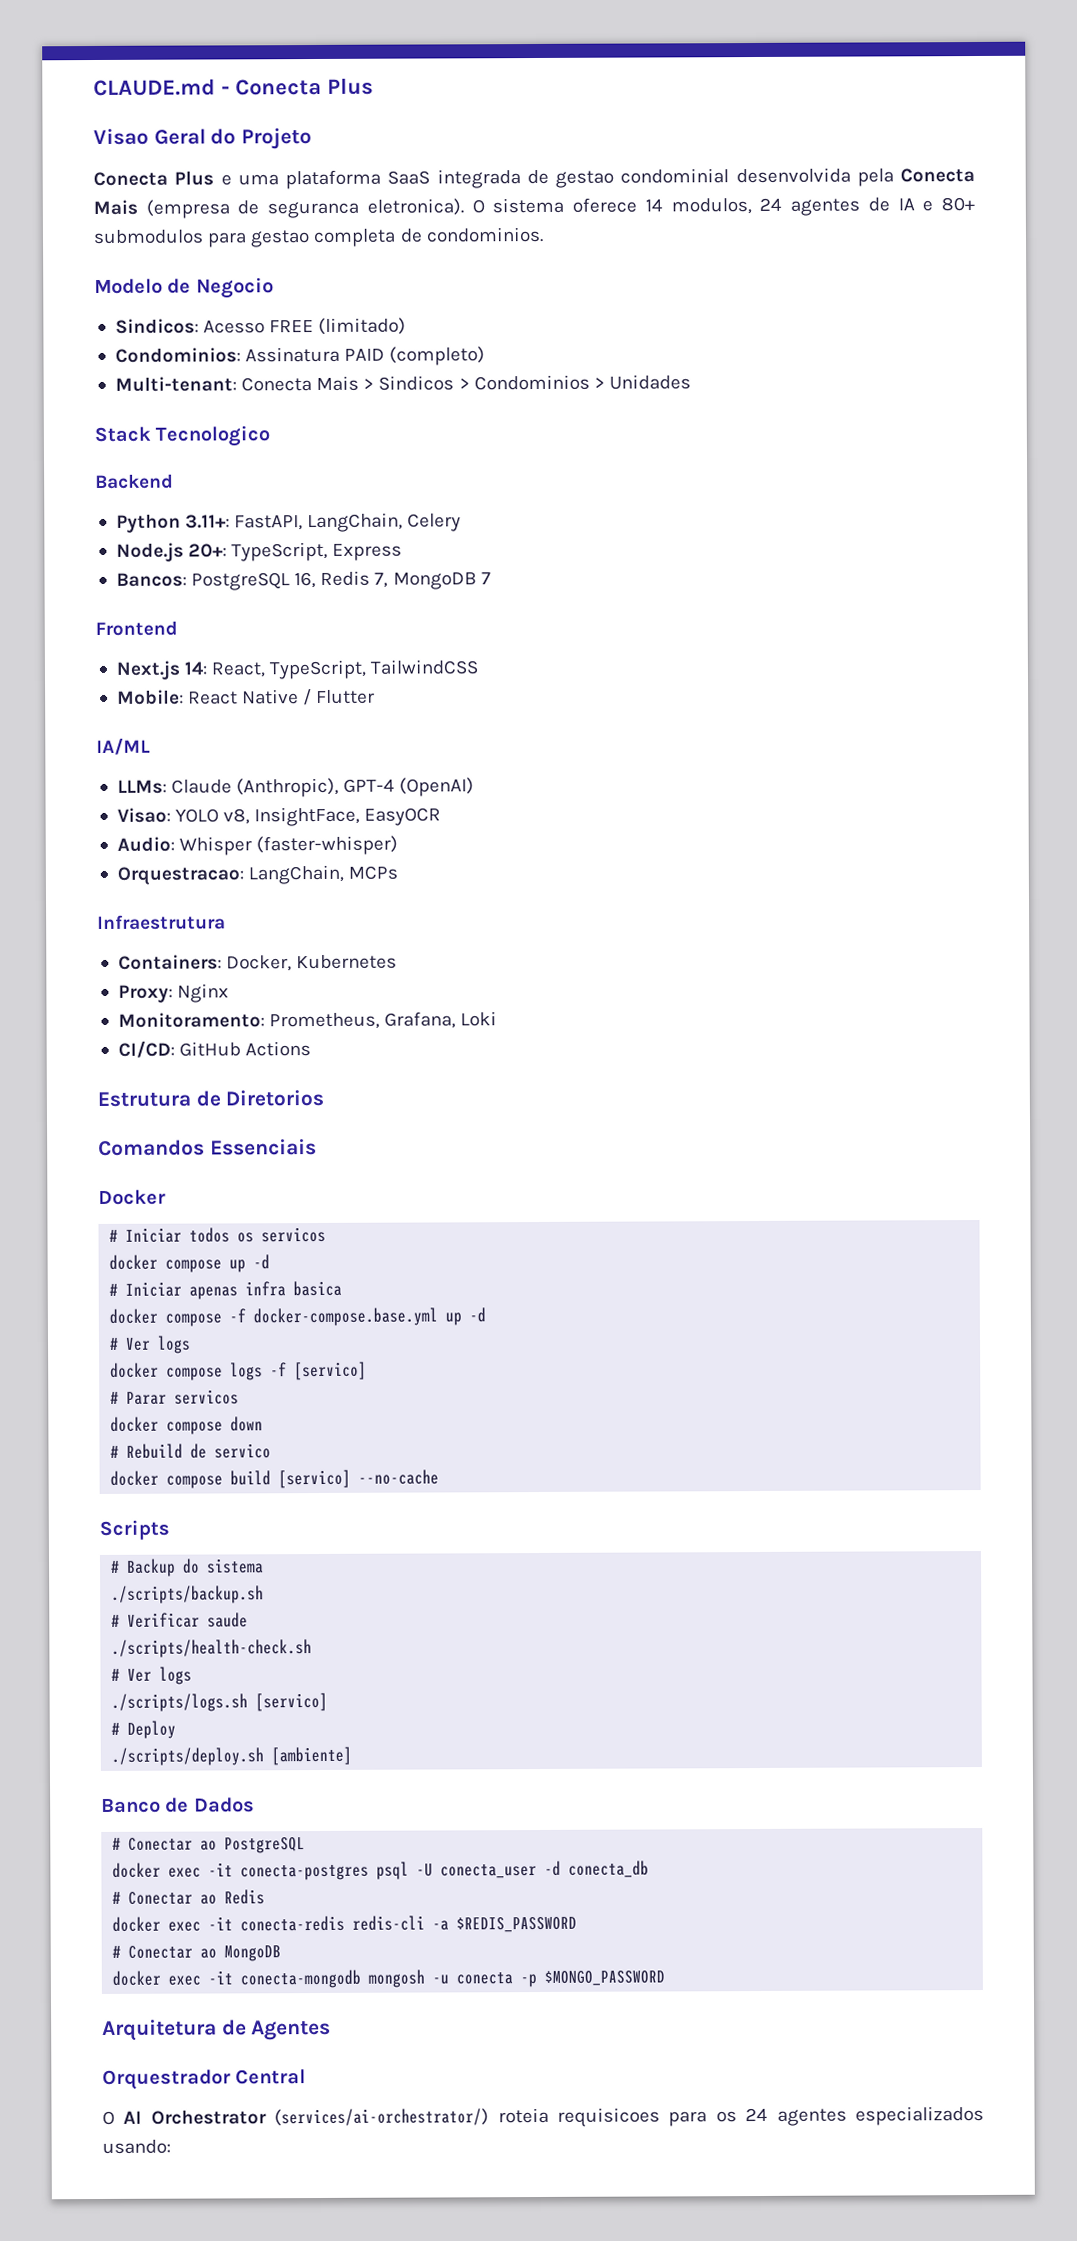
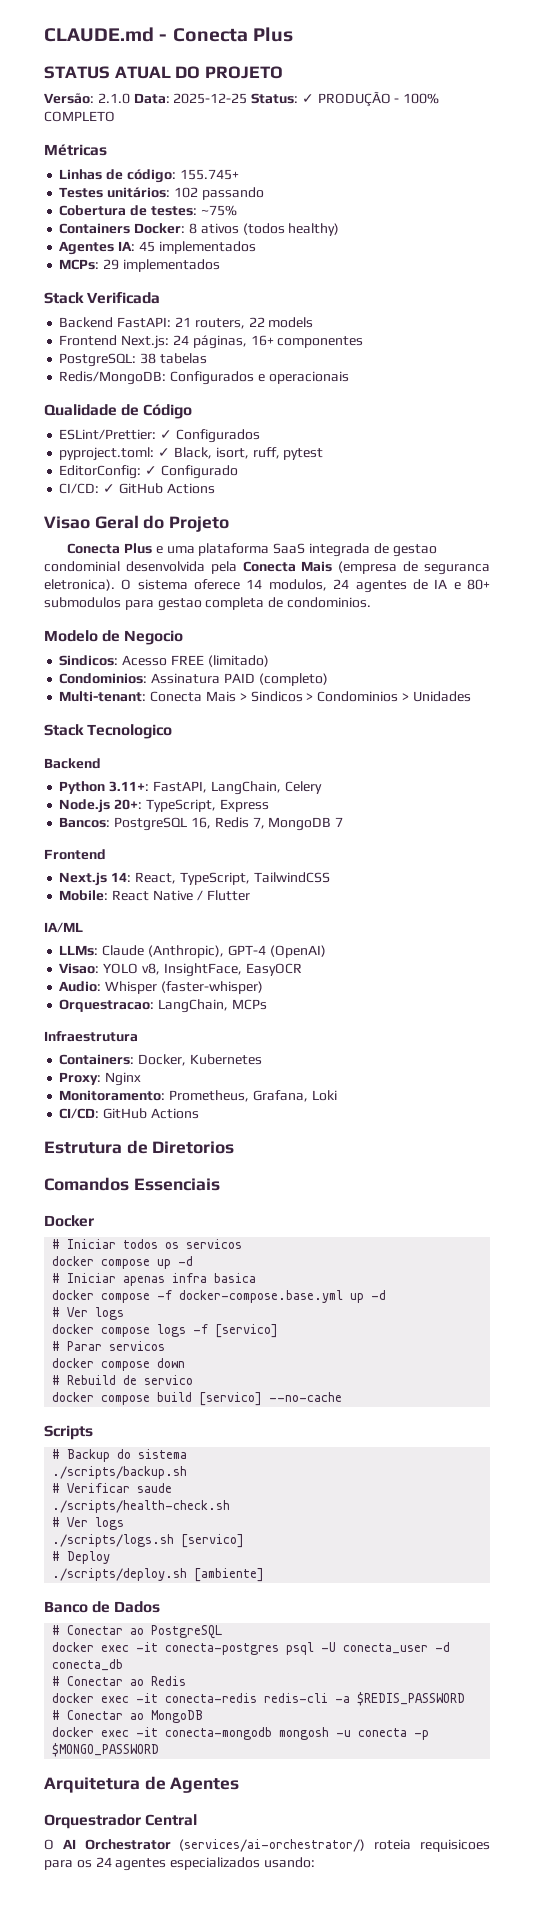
(374, 86) none -> [44,66,284,79] [44,91,440,107] [44,111,115,122] [44,144,107,156] [59,169,239,183] [59,187,264,200] [59,205,237,216] [59,223,340,236] [59,241,256,255] [59,259,220,272] [44,292,161,304] [59,317,314,329] [59,335,364,349] [59,353,207,367] [59,371,349,385] [44,404,193,419] [59,429,260,443] [59,447,324,461] [59,465,238,479] [59,483,215,494] // STATUS ATUAL DO PROJETO // Versão: 2.1.0 Data: 2025-12-25 Status: ✓ PRODUÇÃO - 100% COMPLETO // Métricas // Linhas de código: 155.745+ // Testes unitários: 102 passando // Cobertura de testes: ~75% // Containers Docker: 8 ativos (todos healthy) // Agentes IA: 45 implementados // MCPs: 29 implementados // Stack Verificada // Backend FastAPI: 21 routers, 22 models // Frontend Next.js: 24 páginas, 16+ componentes // PostgreSQL: 38 tabelas // Redis/MongoDB: Configurados e operacionais // Qualidade de Código // ESLint/Prettier: ✓ Configurados // pyproject.toml: ✓ Black, isort, ruff, pytest // EditorConfig: ✓ Configurado // CI/CD: ✓ GitHub Actions

